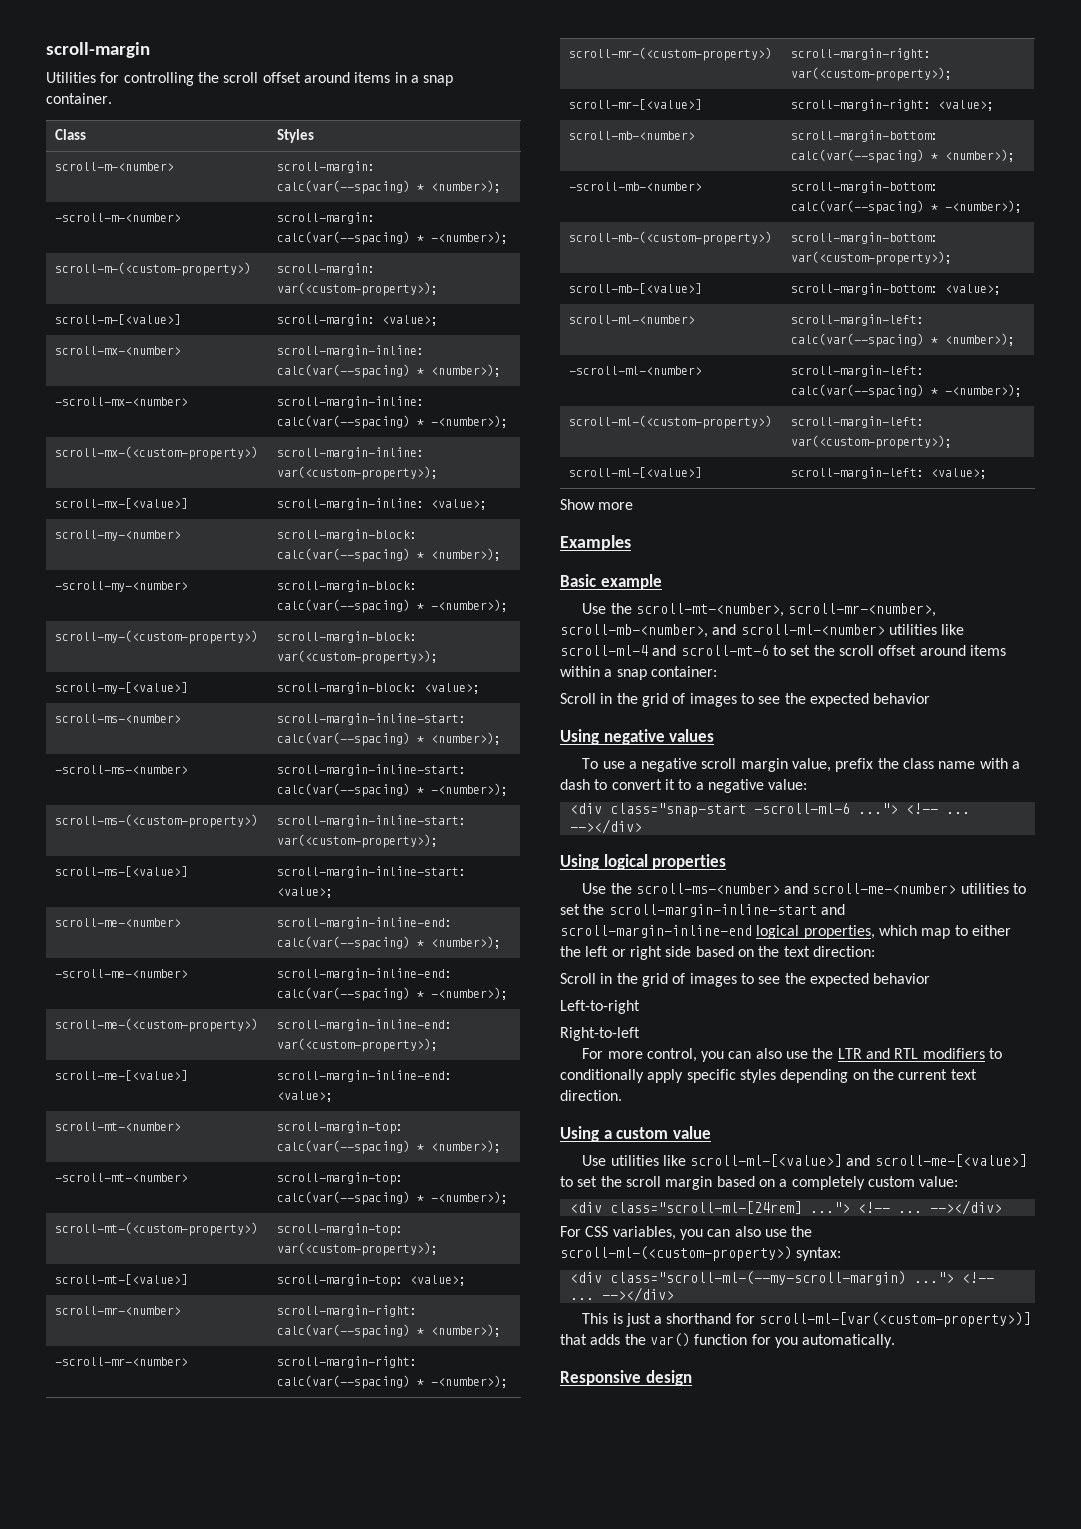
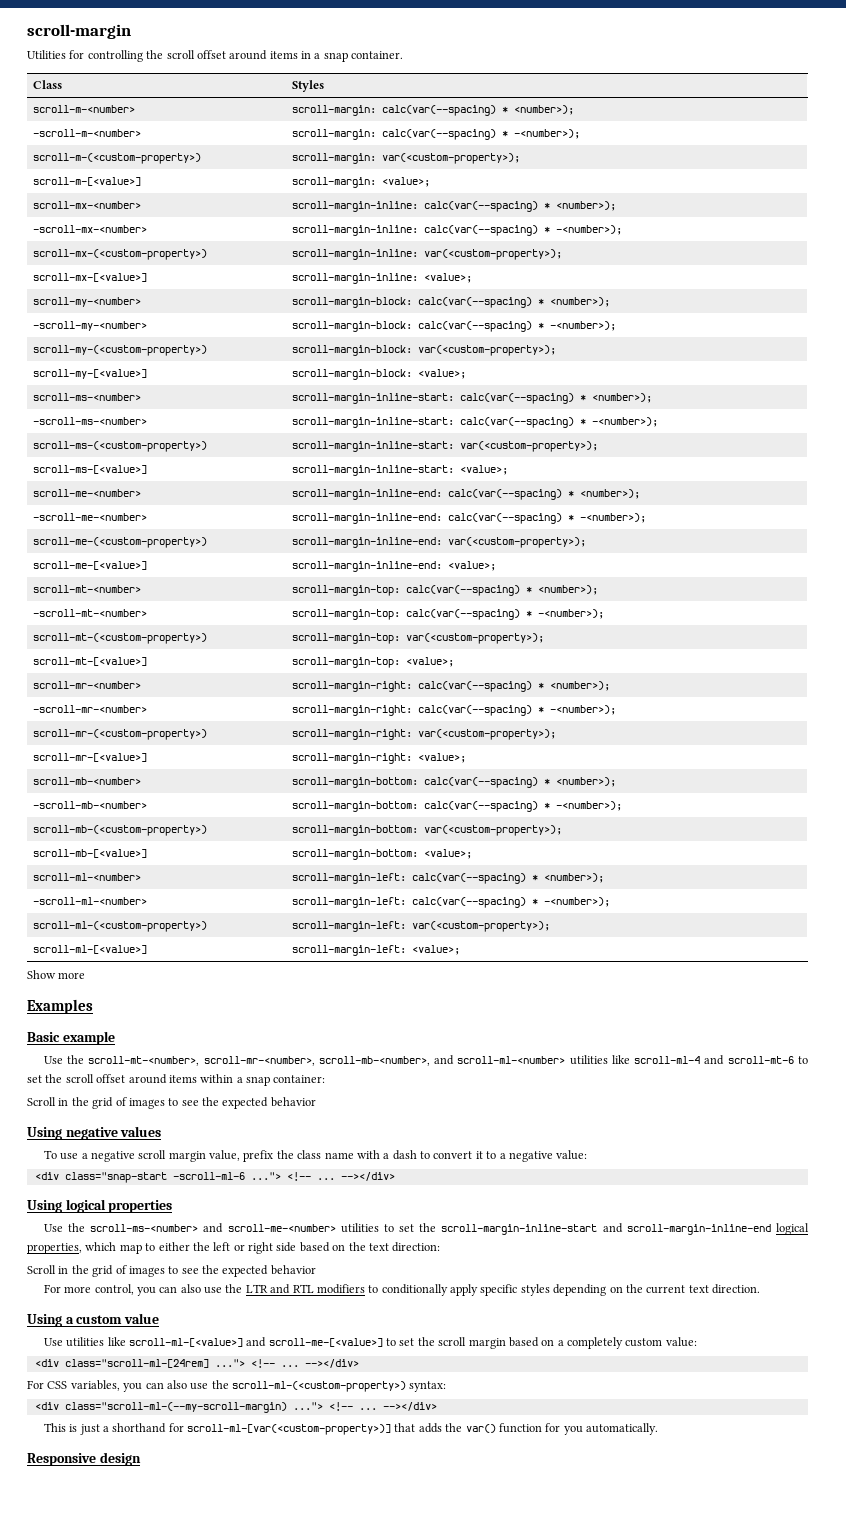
[560,1000,640,1014] [560,1027,640,1041] // Left-to-right // Right-to-left -> (316, 1270) none

